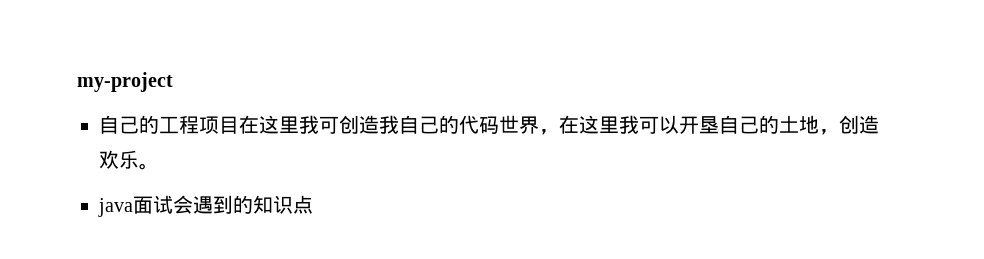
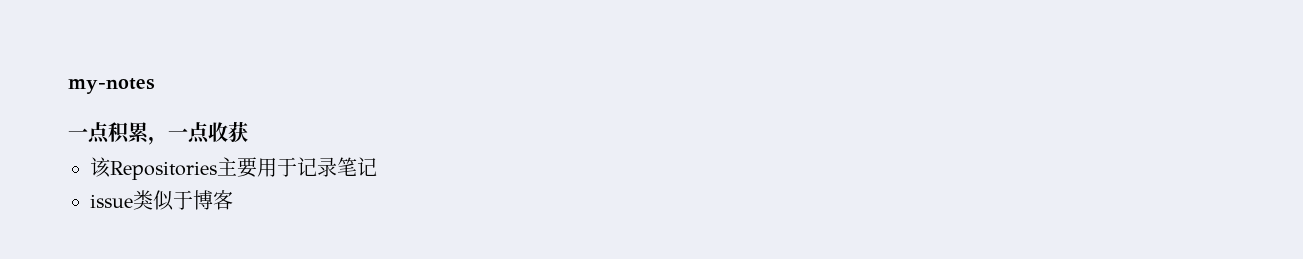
[77,72,173,92] [99,115,879,135] [99,150,159,170] [98,195,313,217] my-project // 自己的工程项目在这里我可创造我自己的代码世界，在这里我可以开垦自己的土地，创造欢乐。 // java面试会遇到的知识点 -> [68,78,155,94] [68,121,248,145] [90,157,377,180] [90,190,233,211] my-notes // 一点积累，一点收获 // 该Repositories主要用于记录笔记 // issue类似于博客

